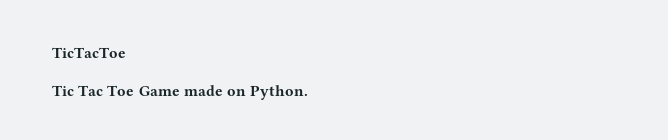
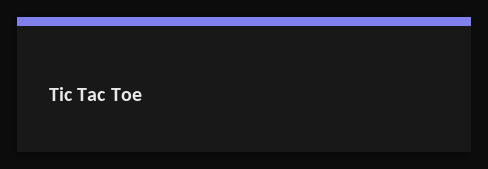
[52,47,126,58] TicTacToe // -> (49, 94) none
[138,85,309,100] Game made on Python. -> (142, 94) none

